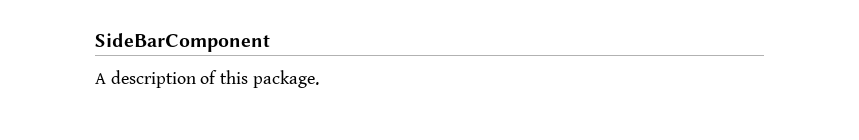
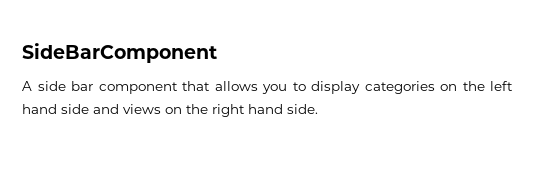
[110,70,319,88] description of this package. -> [37,81,513,94] [22,104,318,117] side bar component that allows you to display categories on the left hand side and views on the right hand side.

